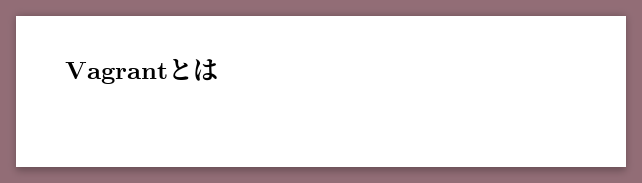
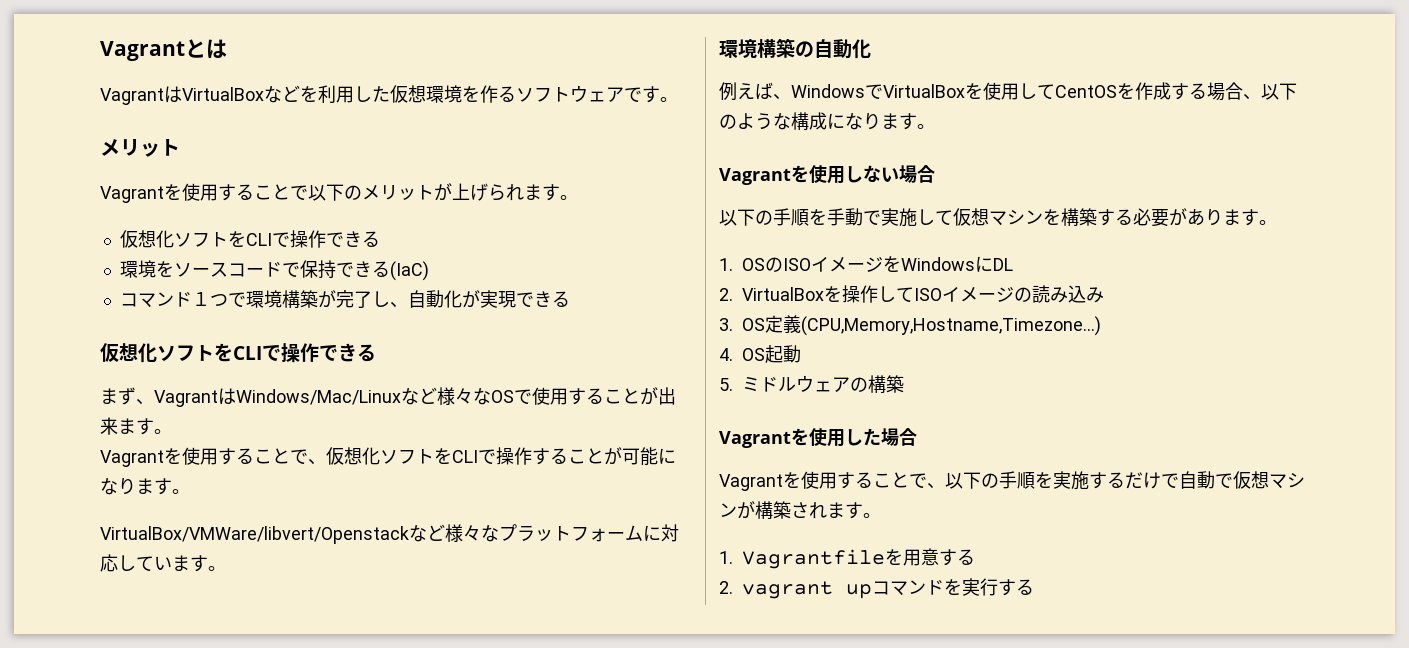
(218, 70) none -> [100,85,678,105] [100,139,180,157] [100,183,578,203] [119,230,380,248] [119,260,429,281] [119,290,570,308] [100,343,376,363] [100,387,676,407] [100,417,172,435] [100,447,676,467] [100,478,190,495] [100,524,679,544] [100,554,226,572] [719,38,871,59] [719,82,1297,101] [719,112,935,130] [719,165,935,185] [719,208,1277,227] [719,256,1013,272] [719,285,1104,303] [719,315,1101,336] [719,345,801,363] [719,375,904,393] [719,428,917,448] [719,471,1305,491] [719,501,881,519] [719,548,975,569] [719,578,1034,599] // VagrantはVirtualBoxなどを利用した仮想環境を作るソフトウェアです。 // メリット // Vagrantを使用することで以下のメリットが上げられます。 // 仮想化ソフトをCLIで操作できる // 環境をソースコードで保持できる(IaC) // コマンド１つで環境構築が完了し、自動化が実現できる // 仮想化ソフトをCLIで操作できる // まず、VagrantはWindows/Mac/Linuxなど様々なOSで使用することが出来ます。 // Vagrantを使用することで、仮想化ソフトをCLIで操作することが可能になります。 // VirtualBox/VMWare/libvert/Openstackなど様々なプラットフォームに対応しています。 // 環境構築の自動化 // 例えば、WindowsでVirtualBoxを使用してCentOSを作成する場合、以下のような構成になります。 // Vagrantを使用しない場合 // 以下の手順を手動で実施して仮想マシンを構築する必要があります。 // 1. OSのISOイメージをWindowsにDL // 2. VirtualBoxを操作してISOイメージの読み込み // 3. OS定義(CPU,Memory,Hostname,Timezone...) // 4. OS起動 // 5.ミドルウェアの構築 // Vagrantを使用した場合 // Vagrantを使用することで、以下の手順を実施するだけで自動で仮想マシンが構築されます。 // 1. Vagrantfileを用意する // 2. vagrant upコマンドを実行する

